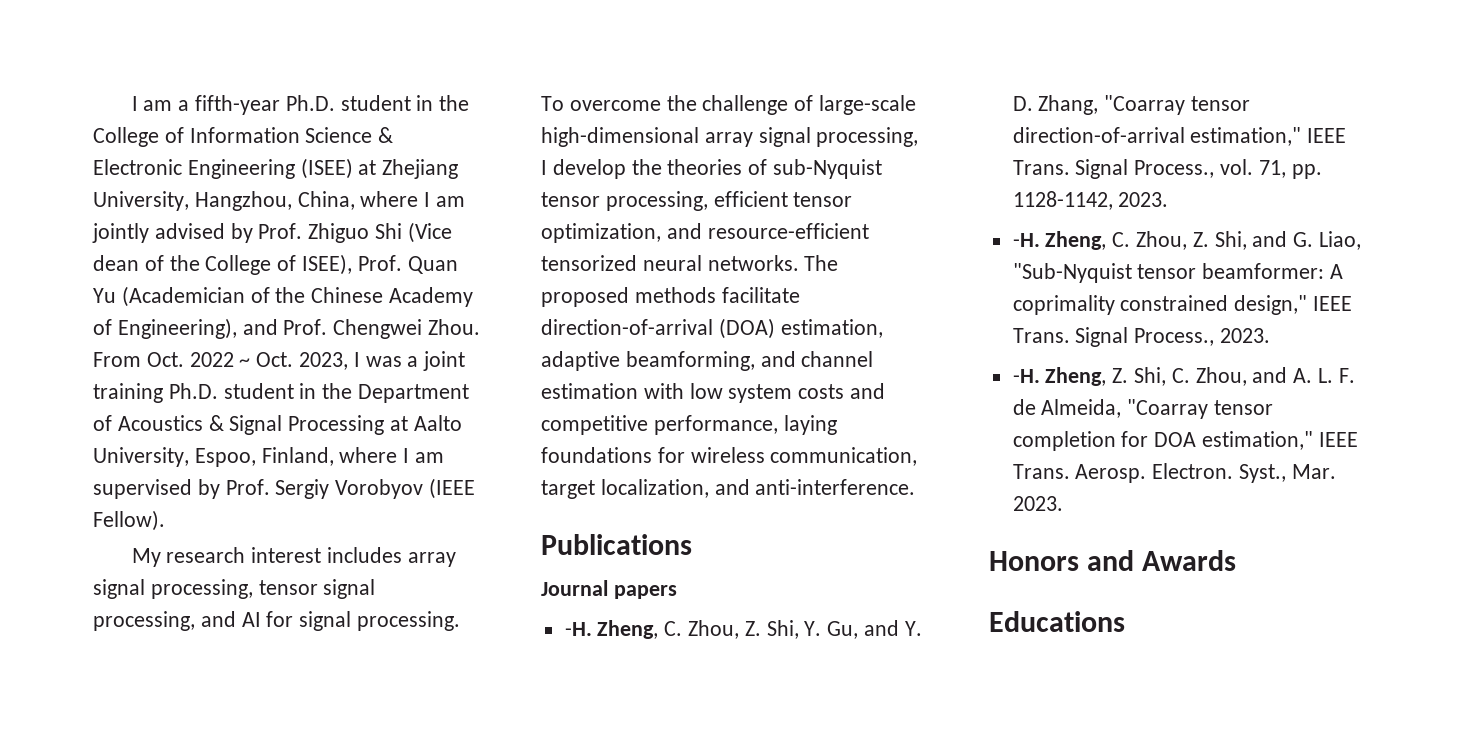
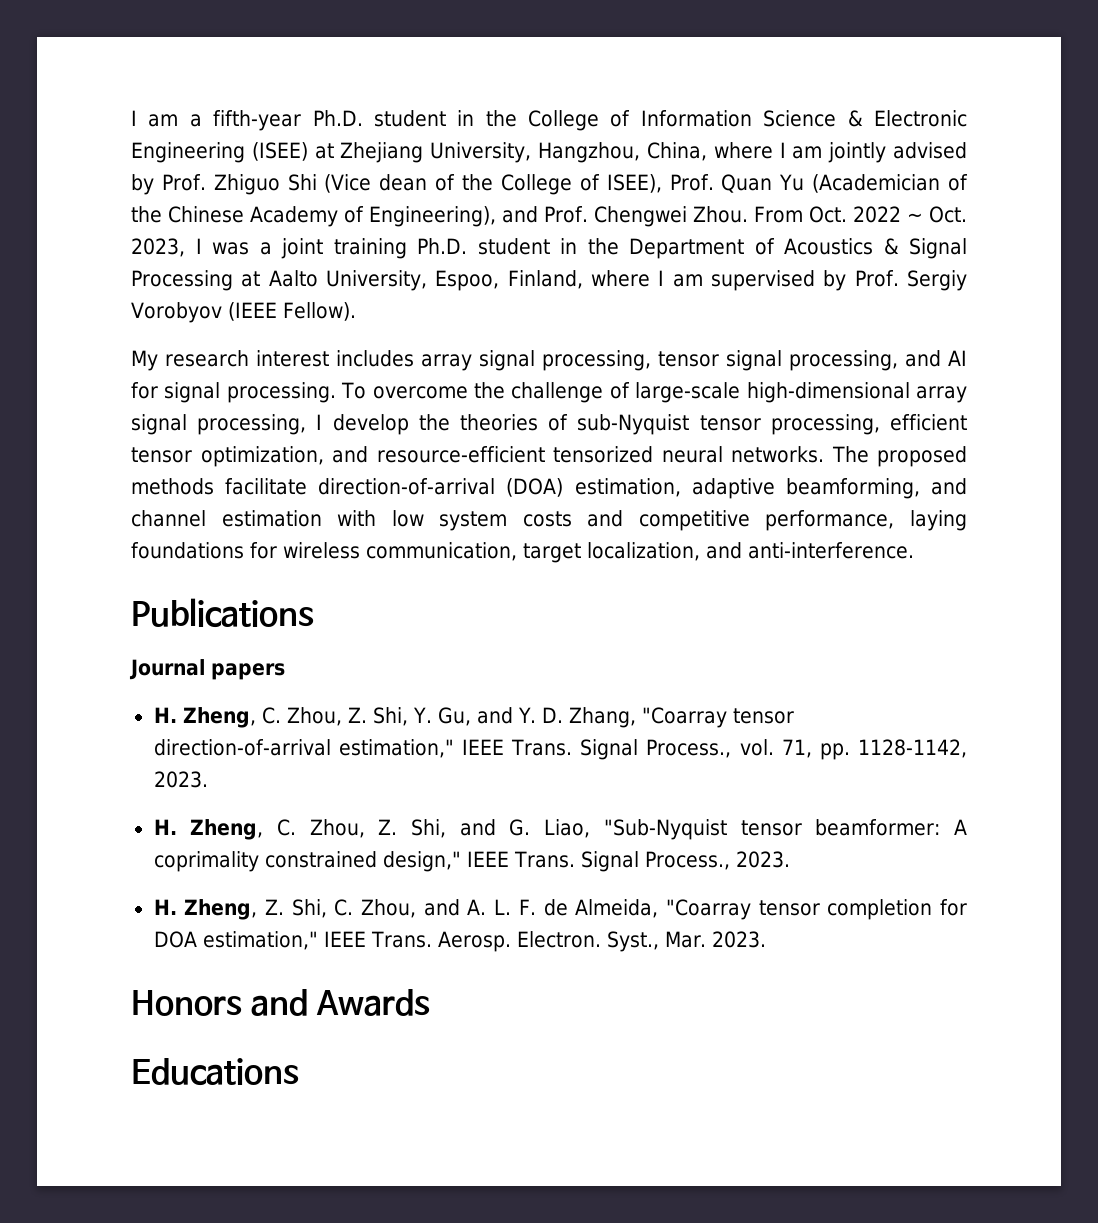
[564,622,592,636] -H. -> [153,707,177,723] H.
[1012,233,1040,247] -H. -> [153,819,177,835] H.
[1012,369,1040,383] -H. -> [153,899,177,915] H.

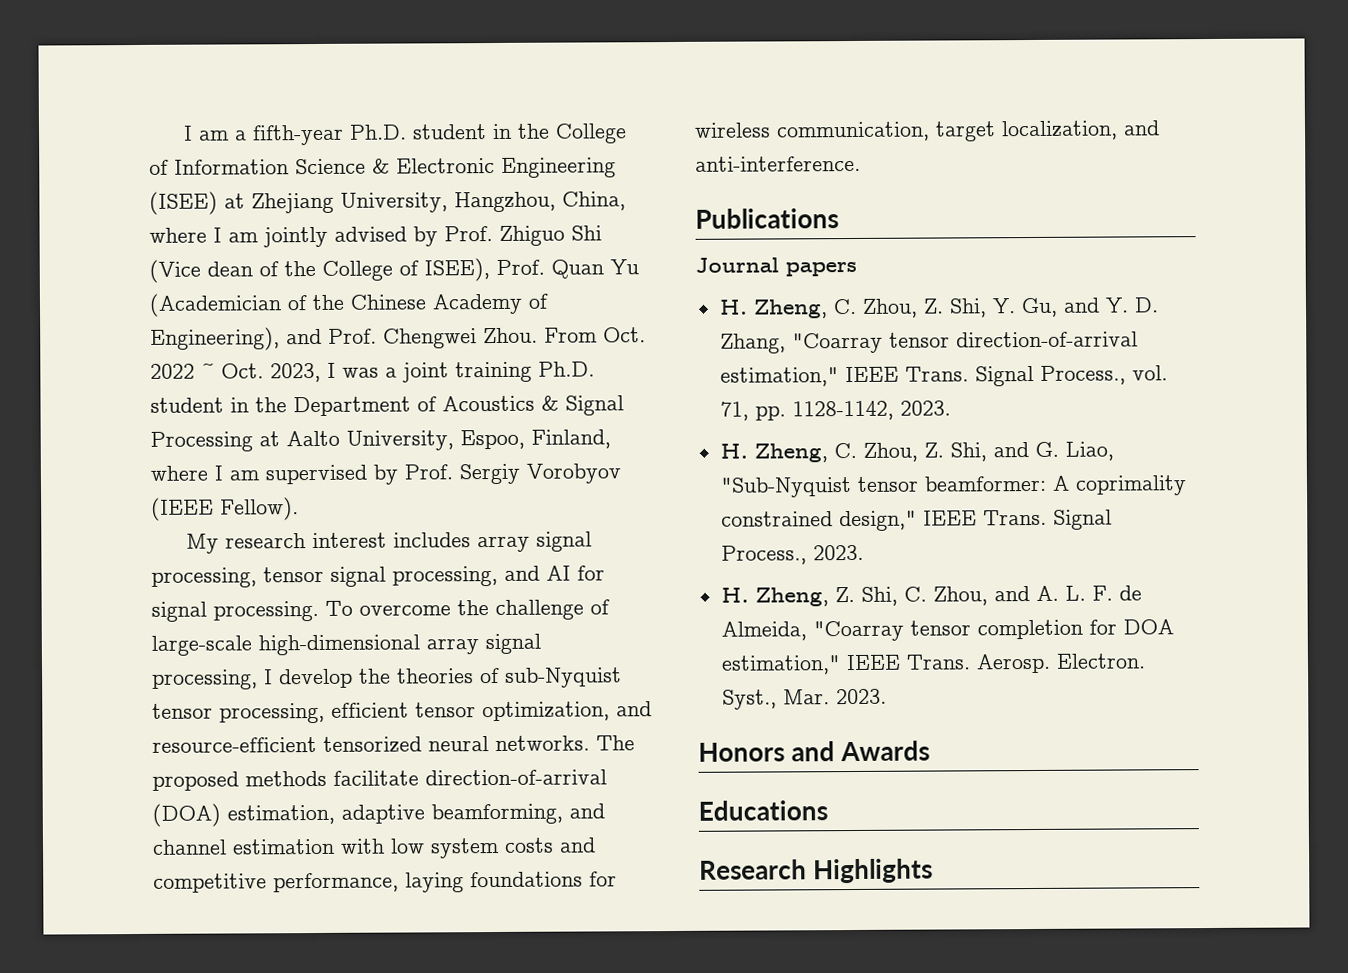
(299, 1072) none -> [699,858,934,884] // Research Highlights

